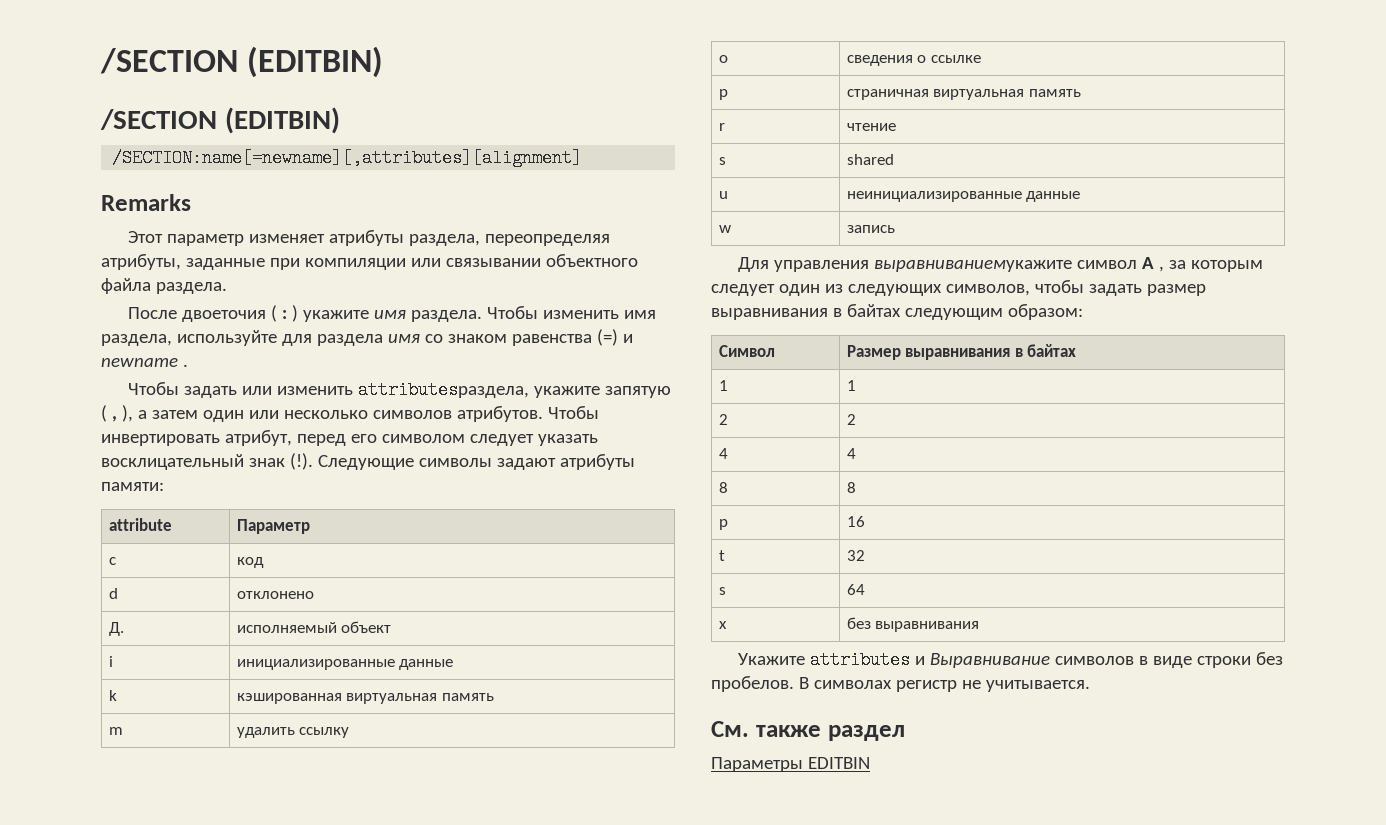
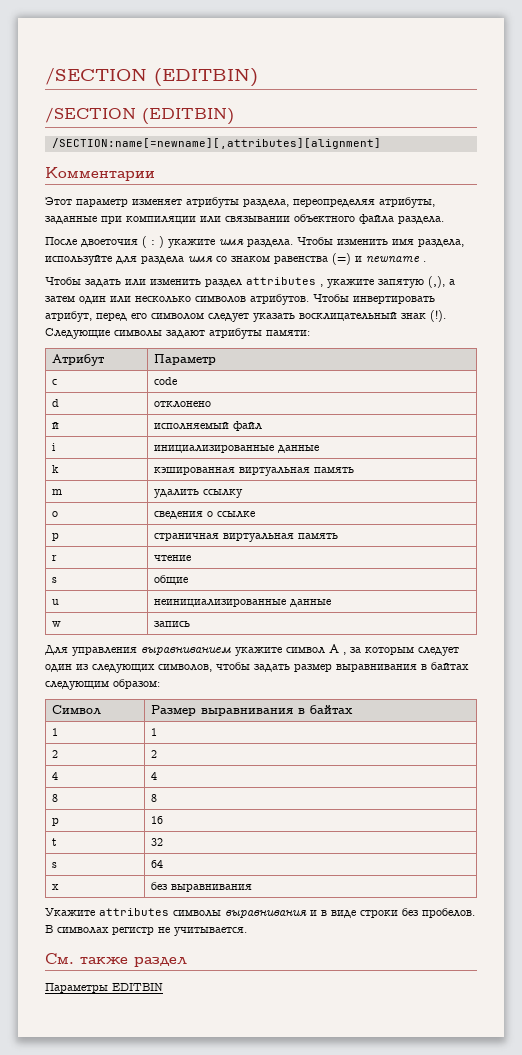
[101,194,191,211] Remarks -> [45,167,155,181] Комментарии
[358,381,672,399] [101,405,133,422] attributesраздела, укажите запятую ( , ), -> [205,276,445,288] раздел attributes , укажите запятую (,),
[108,518,172,531] attribute -> [51,354,105,366] Атрибут
[236,557,264,568] код -> [153,377,177,385] code
[108,622,124,636] Д. -> [51,422,59,429] й
[341,621,392,633] объект -> [232,421,262,431] файл
[846,154,894,165] shared -> [153,575,188,585] общие
[874,260,1073,272] выравниваниемукажите -> [141,647,282,656] выравниванием укажите
[915,653,1135,668] и Выравнивание символов -> [173,909,317,918] символы выравнивания и

